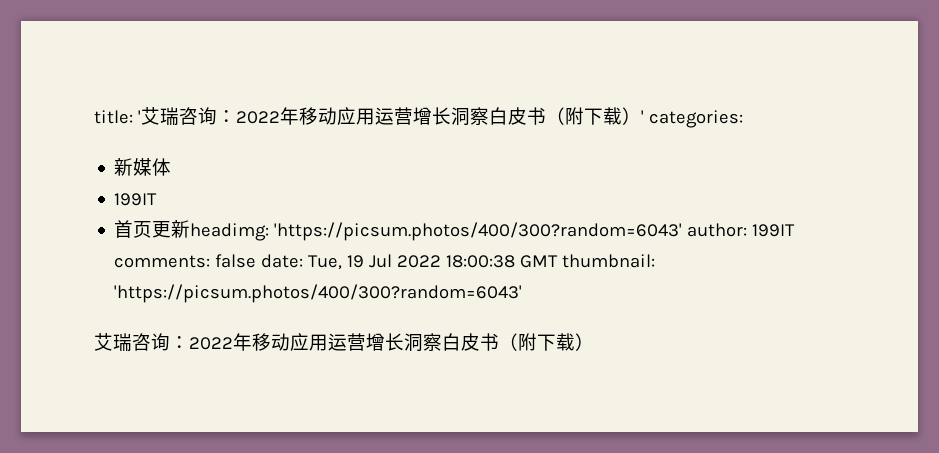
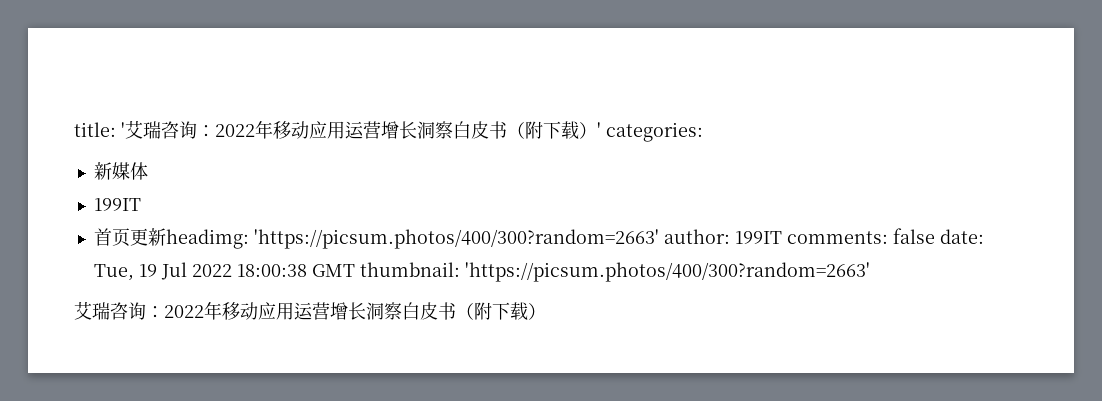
[274,222,683,241] 'https://picsum.photos/400/300?random=6043' -> [253,229,659,249] 'https://picsum.photos/400/300?random=2663'
[114,284,523,303] 'https://picsum.photos/400/300?random=6043' -> [464,262,870,282] 'https://picsum.photos/400/300?random=2663'

